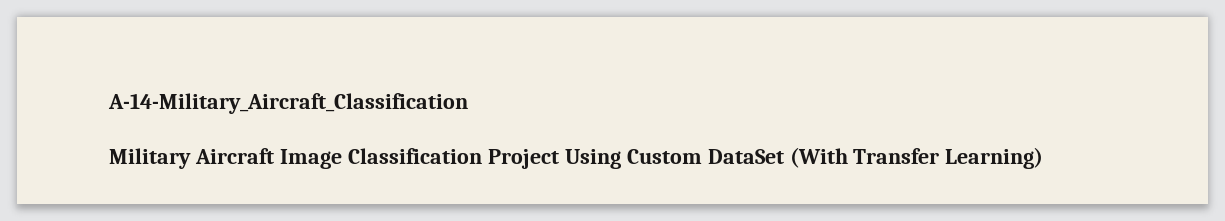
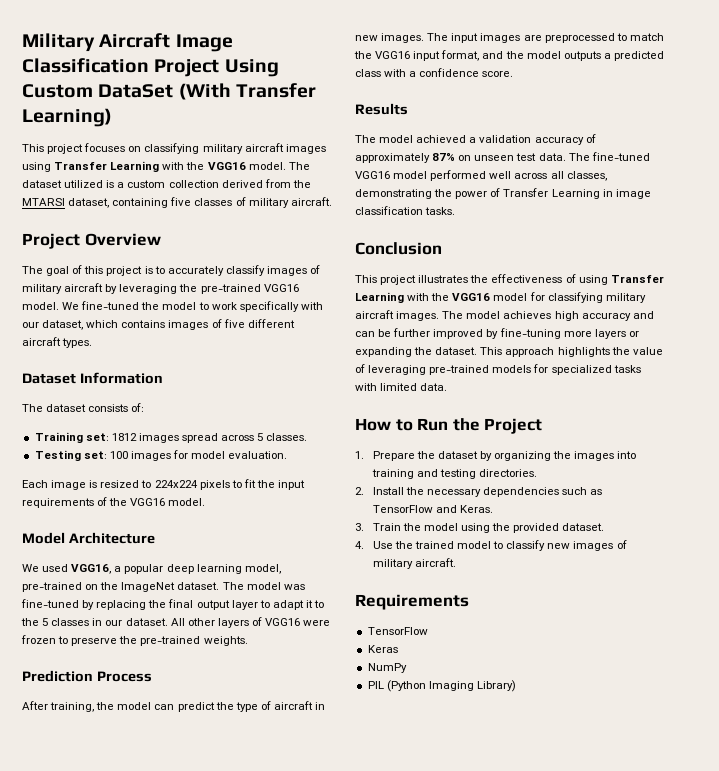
[108,93,468,114] A-14-Military_Aircraft_Classification // -> (22, 42) none
(1044, 158) none -> [22,143,326,154] [22,161,310,172] [22,179,311,188] [22,197,332,208] [22,233,161,249] [22,265,321,276] [22,283,299,294] [22,301,323,312] [22,319,295,330] [22,337,93,348] [22,372,163,384] [22,403,145,412] [34,432,308,443] [34,450,288,461] [22,479,306,490] [22,497,206,508] [22,532,155,544] [22,564,281,574] [22,582,305,592] [21,599,325,610] [21,617,331,628] [21,635,248,646] [22,670,152,682] [22,701,326,712] [355,33,664,43] [354,50,664,61] [355,68,514,77] [355,103,408,115] [355,134,596,145] [355,152,650,163] [355,170,607,181] [355,188,651,199] [355,206,456,215] [355,242,442,255] [355,274,664,285] [355,292,646,303] [355,310,654,321] [355,328,639,339] [355,347,663,357] [355,364,641,375] [355,383,448,391] [355,418,543,434] [355,451,637,461] [371,469,538,479] [355,487,603,497] [372,505,493,513] [355,523,605,533] [355,540,627,551] [372,558,456,569] [355,594,469,610] [367,627,428,635] [367,645,398,653] [367,663,407,673] [367,680,516,692] // This project focuses on classifying military aircraft images using Transfer Learning with the VGG16 model. The dataset utilized is a custom collection derived from the MTARSI dataset, containing five classes of military aircraft. // Project Overview // The goal of this project is to accurately classify images of military aircraft by leveraging the pre-trained VGG16 model. We fine-tuned the model to work specifically with our dataset, which contains images of five different aircraft types. // Dataset Information // The dataset consists of: // Training set: 1812 images spread across 5 classes. // Testing set: 100 images for model evaluation. // Each image is resized to 224x224 pixels to fit the input requirements of the VGG16 model. // Model Architecture // We used VGG16, a popular deep learning model, pre-trained on the ImageNet dataset. The model was fine-tuned by replacing the final output layer to adapt it to the 5 classes in our dataset. All other layers of VGG16 were frozen to preserve the pre-trained weights. // Prediction Process // After training, the model can predict the type of aircraft in new images. The input images are preprocessed to match the VGG16 input format, and the model outputs a predicted class with a confidence score. // Results // The model achieved a validation accuracy of approximately 87% on unseen test data. The fine-tuned VGG16 model performed well across all classes, demonstrating the power of Transfer Learning in image classification tasks. // Conclusion // This project illustrates the effectiveness of using Transfer Learning with the VGG16 model for classifying military aircraft images. The model achieves high accuracy and can be further improved by fine-tuning more layers or expanding the dataset. This approach highlights the value of leveraging pre-trained models for specialized tasks with limited data. // How to Run the Project // 1. Prepare the dataset by organizing the images into training and testing directories. // 2. Install the necessary dependencies such as TensorFlow and Keras. // 3. Train the model using the provided dataset. // 4. Use the trained model to classify new images of military aircraft. // Requirements // TensorFlow // Keras // NumPy // PIL (Python Imaging Library)

